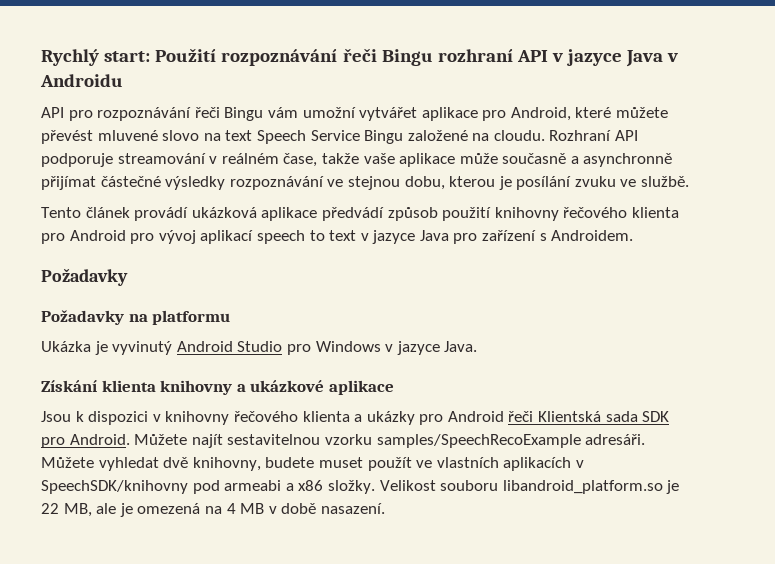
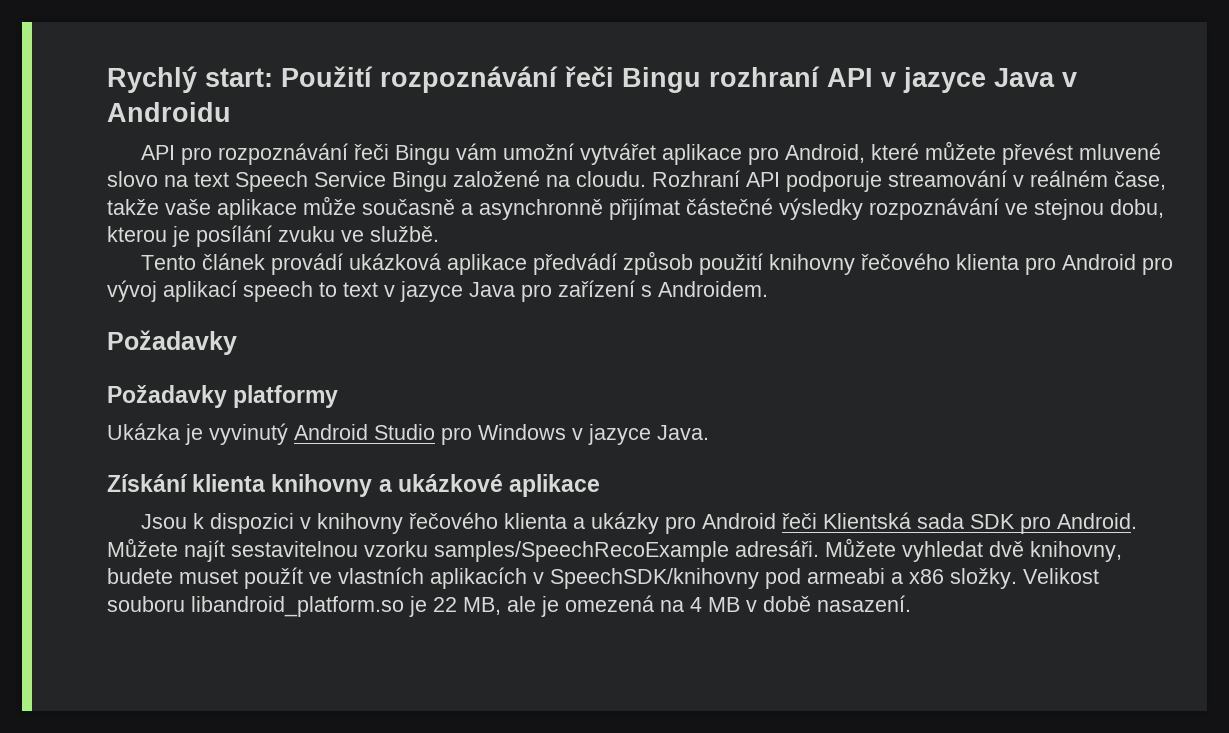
[128,310,231,325] na platformu -> [233,385,339,408] platformy

